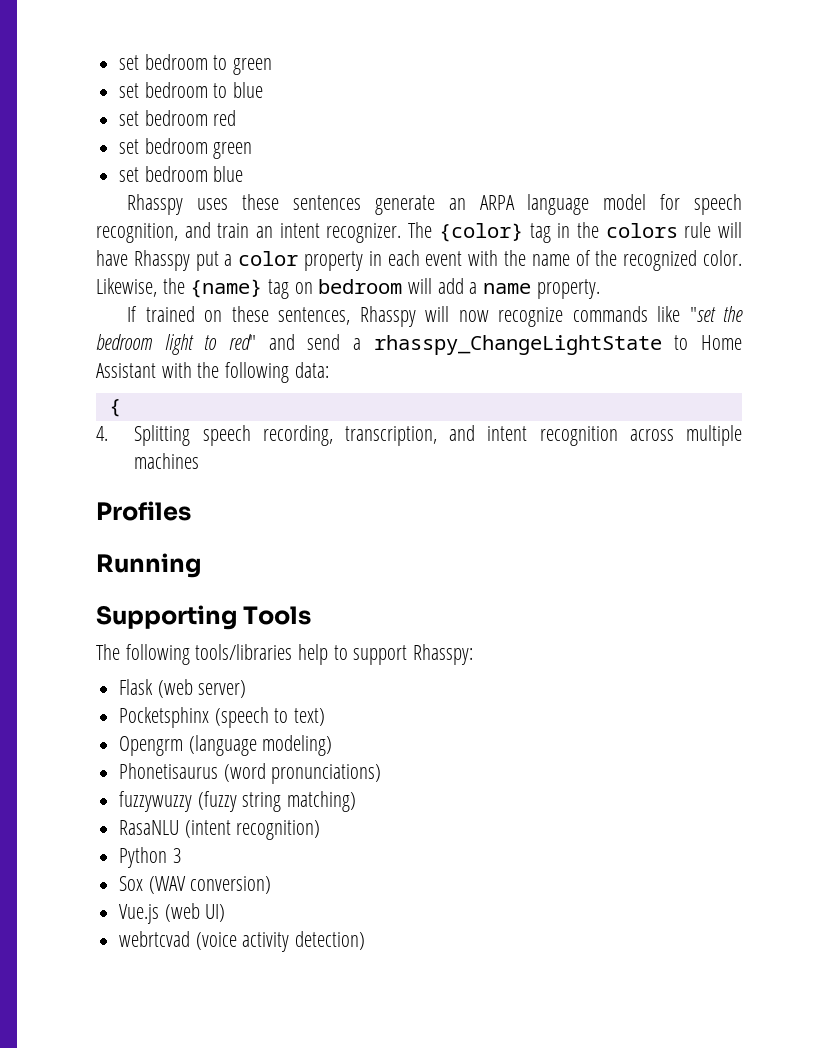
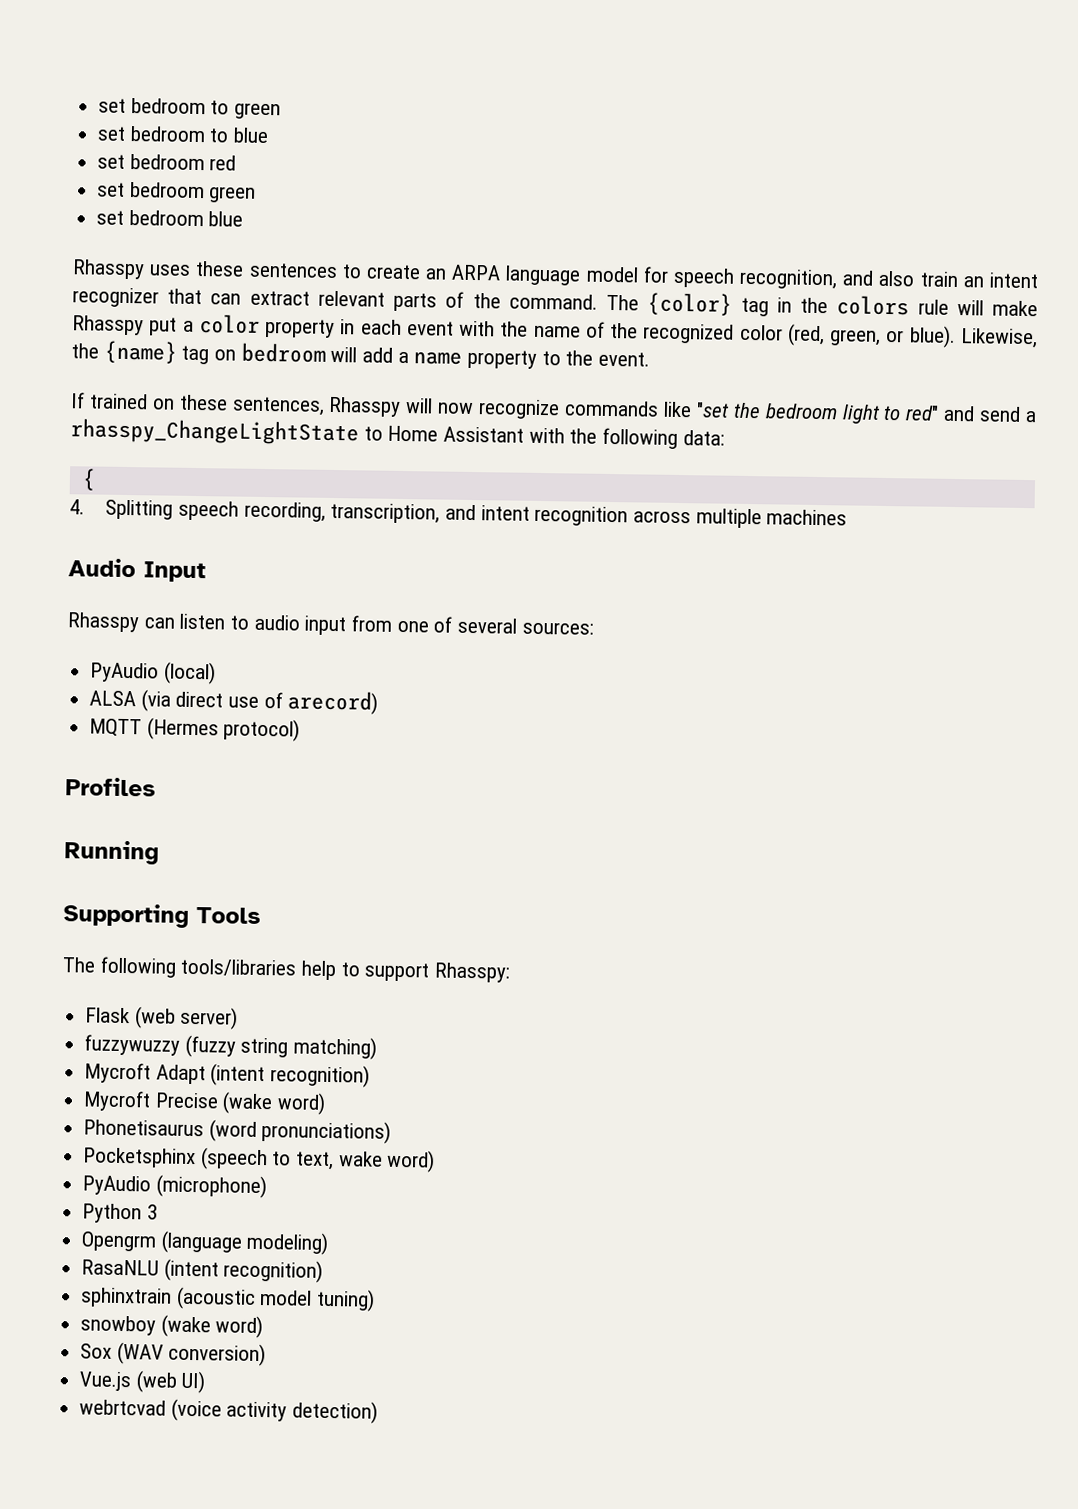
[374,195,435,215] generate -> [341,264,421,280] to create
(211, 230) none -> [878,270,916,287] also
[326,223,402,243] recognizer. -> [72,287,598,312] recognizer that can extract relevant parts of the command.
[96,250,128,266] have -> [992,300,1039,317] make
[703,250,742,266] color. -> [739,323,956,348] color (red, green, or blue).
[536,279,600,299] property. -> [467,349,651,369] property to the event.
(200, 461) none -> [68,558,206,583] [67,612,594,636] [90,661,216,685] [89,689,379,715] [89,717,301,742] // Audio Input // Rhasspy can listen to audio input from one of several sources: // PyAudio (local) // ALSA (via direct use of arecord) // MQTT (Hermes protocol)
[119,707,326,728] [119,735,333,756] [119,763,382,784] [119,791,357,812] [119,820,321,840] [119,847,181,868] Pocketsphinx (speech to text) // Opengrm (language modeling) // Phonetisaurus (word pronunciations) // fuzzywuzzy (fuzzy string matching) // RasaNLU (intent recognition) // Python 3 -> [84,1034,378,1060] [84,1062,371,1088] [83,1090,327,1115] [83,1119,392,1144] [82,1147,436,1173] [82,1174,267,1199] [82,1203,158,1224] [81,1230,330,1256] [81,1258,324,1283] [80,1286,376,1312] [80,1314,264,1339] fuzzywuzzy (fuzzy string matching) // Mycroft Adapt (intent recognition) // Mycroft Precise (wake word) // Phonetisaurus (word pronunciations) // Pocketsphinx (speech to text, wake word) // PyAudio (microphone) // Python 3 // Opengrm (language modeling) // RasaNLU (intent recognition) // sphinxtrain (acoustic model tuning) // snowboy (wake word)

